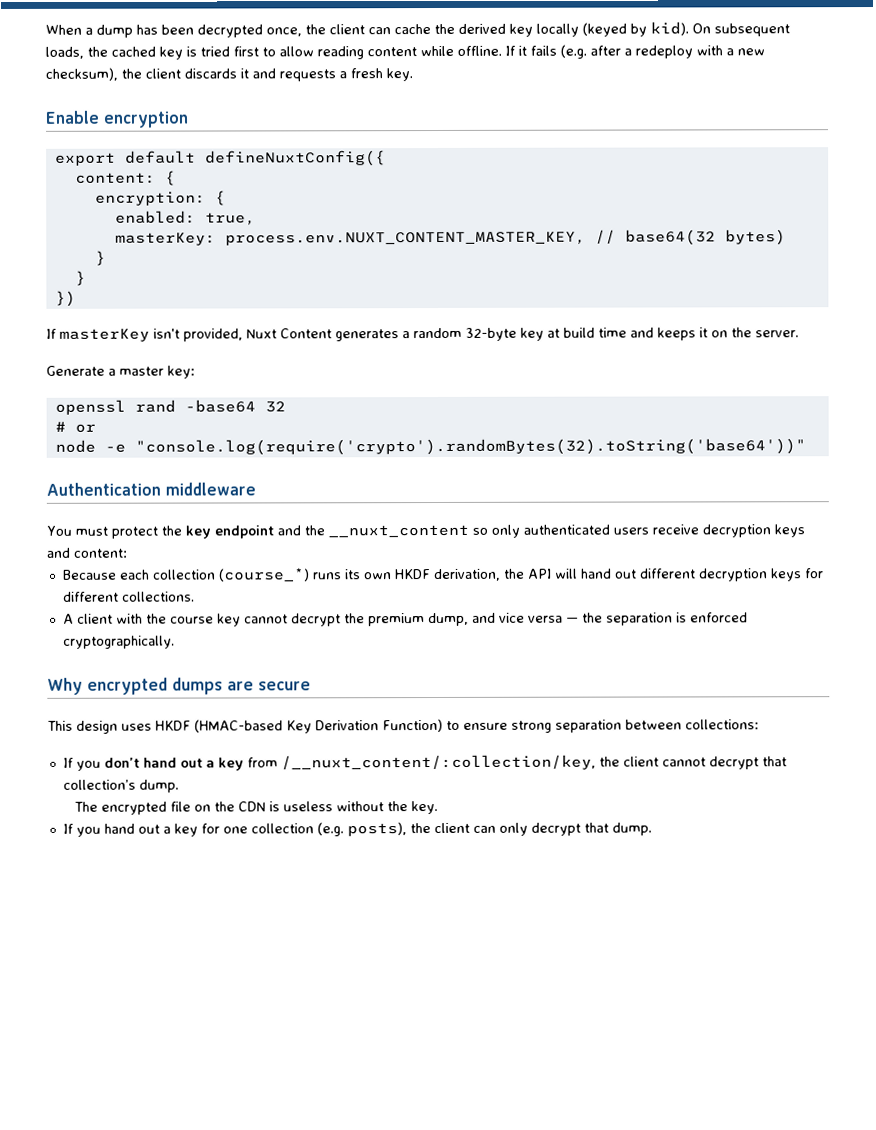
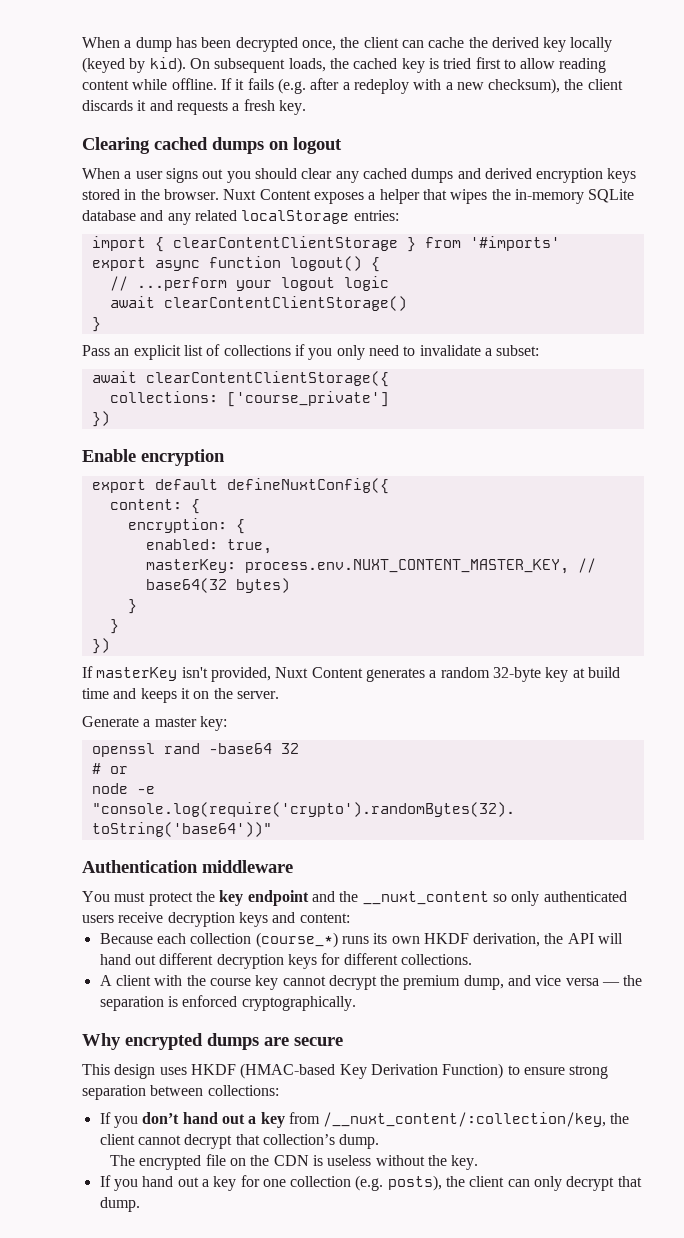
(413, 75) none -> [82,137,342,154] [82,168,637,183] [82,189,635,204] [82,210,399,225] [91,236,560,252] [91,256,380,272] [109,276,389,291] [109,296,407,311] [91,317,101,332] [82,344,540,360] [91,371,389,387] [109,391,389,407] [91,411,110,427] // Clearing cached dumps on logout // When a user signs out you should clear any cached dumps and derived encryption keys stored in the browser. Nuxt Content exposes a helper that wipes the in-memory SQLite database and any related localStorage entries: // import { clearContentClientStorage } from '#imports' // export async function logout() { // // ...perform your logout logic // await clearContentClientStorage() // } // Pass an explicit list of collections if you only need to invalidate a subset: // await clearContentClientStorage({ // collections: ['course_private'] // })

